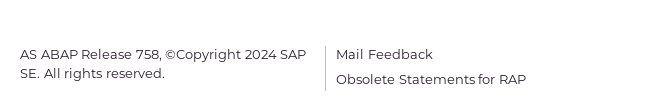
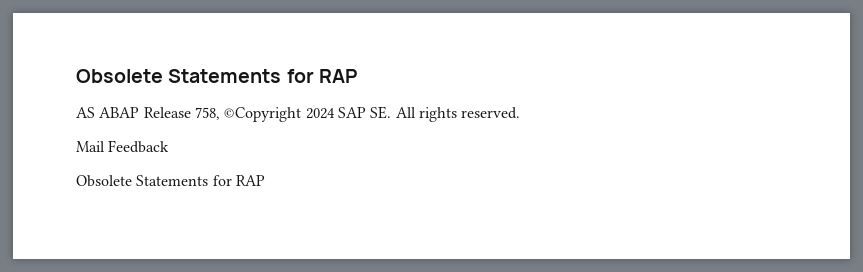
(20, 54) none -> [76,69,357,83] Obsolete Statements for RAP //

